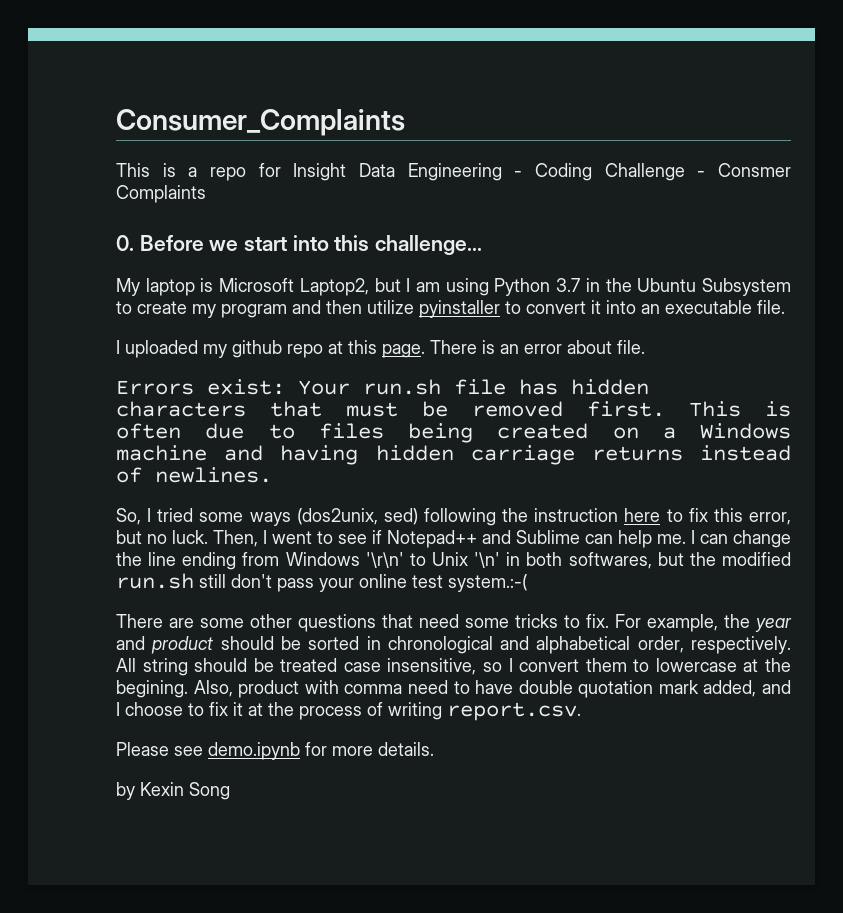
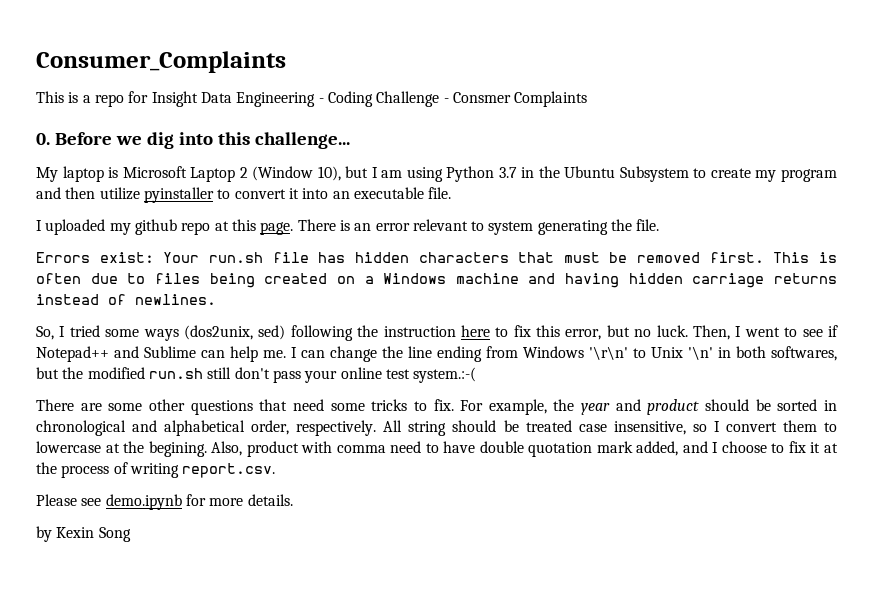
[244,237,288,251] start -> [146,132,174,149] dig
[299,278,369,296] Laptop2, -> [190,166,341,182] Laptop 2 (Window 10),
[567,340,612,354] about -> [412,219,633,235] relevant to system generating the

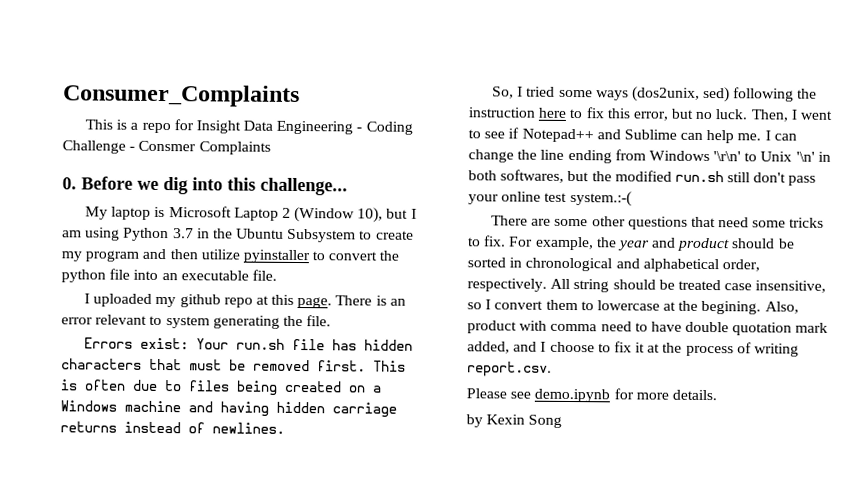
[288,188,299,199] it -> [379,250,400,261] [61,268,131,283] the python file

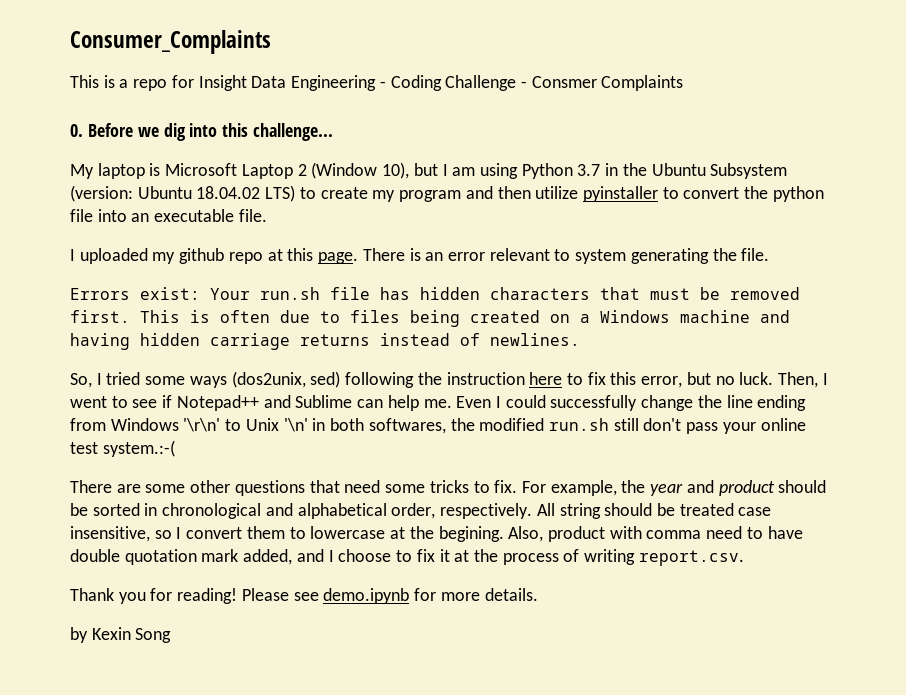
(357, 235) none -> [70,185,296,202] (version: Ubuntu 18.04.02 LTS)
[764,130,797,141] I can -> [456,395,638,411] Even I could successfully
[567,170,590,182] but -> (446, 426) none
(552, 369) none -> [70,588,238,604] Thank you for reading!

